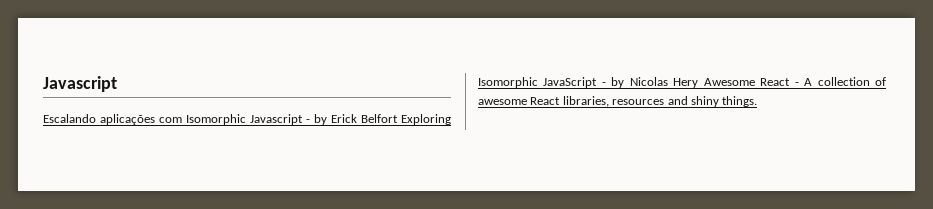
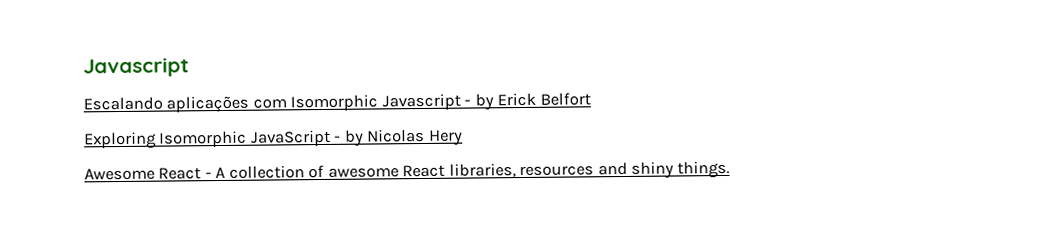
(398, 118) none -> (591, 99) //
(699, 83) none -> (463, 137) //

